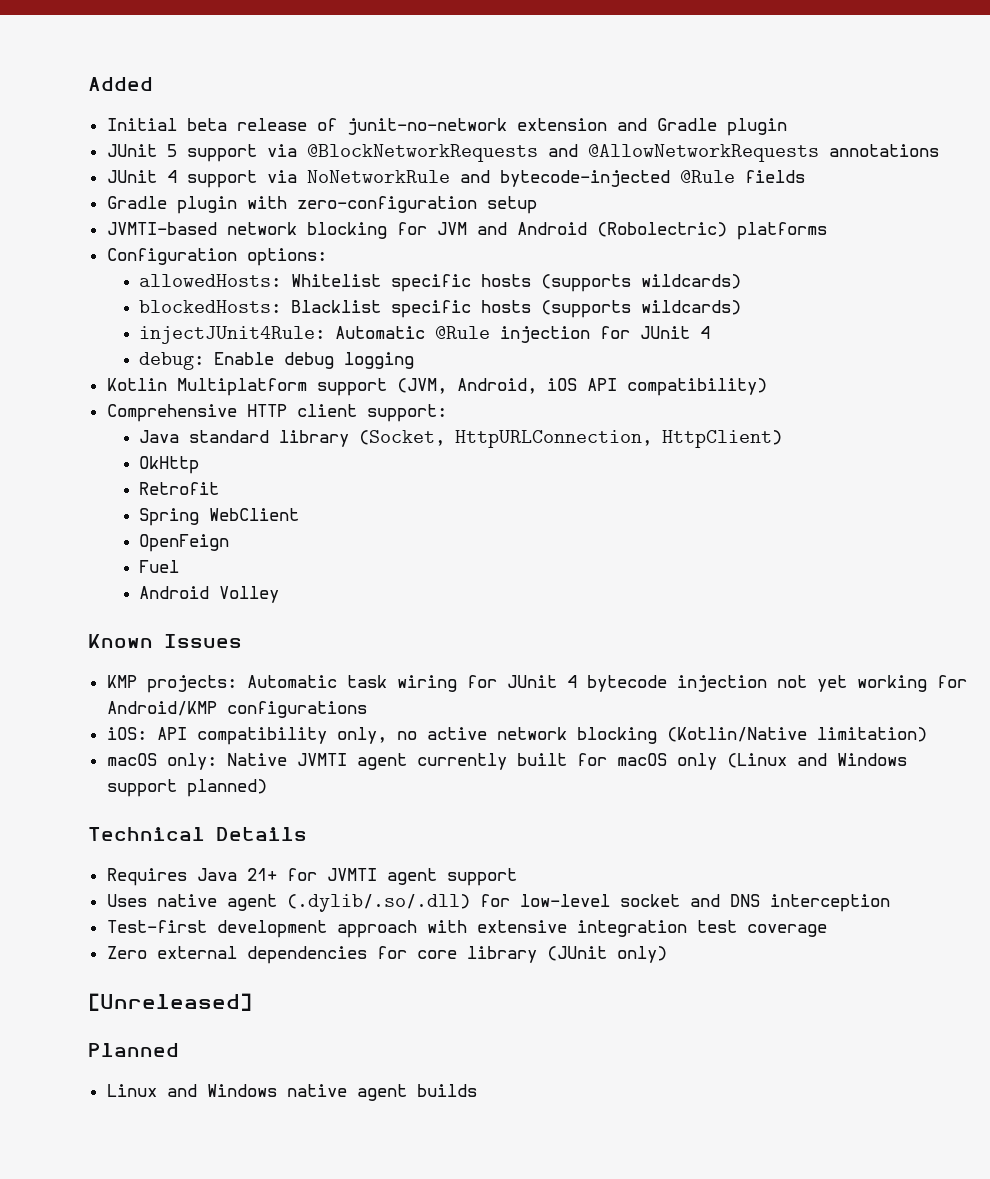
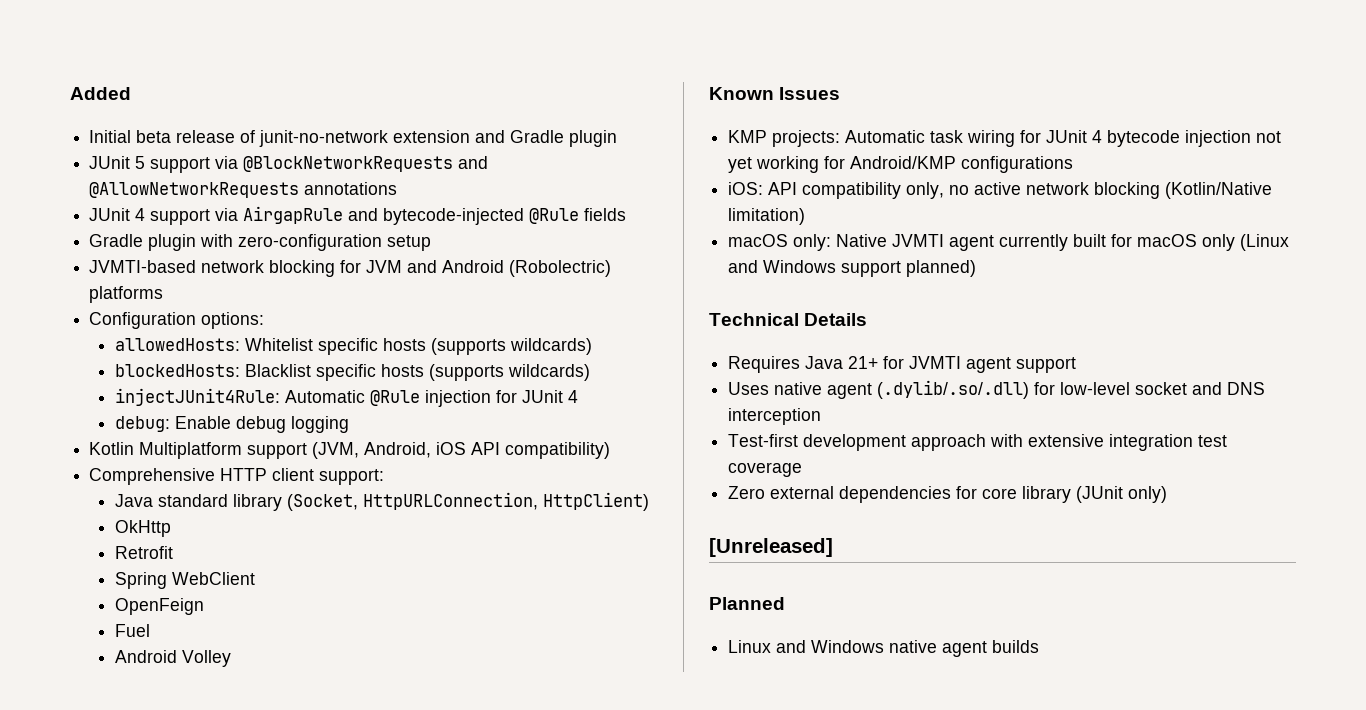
[306,170,450,183] NoNetworkRule -> [243,206,344,224] AirgapRule

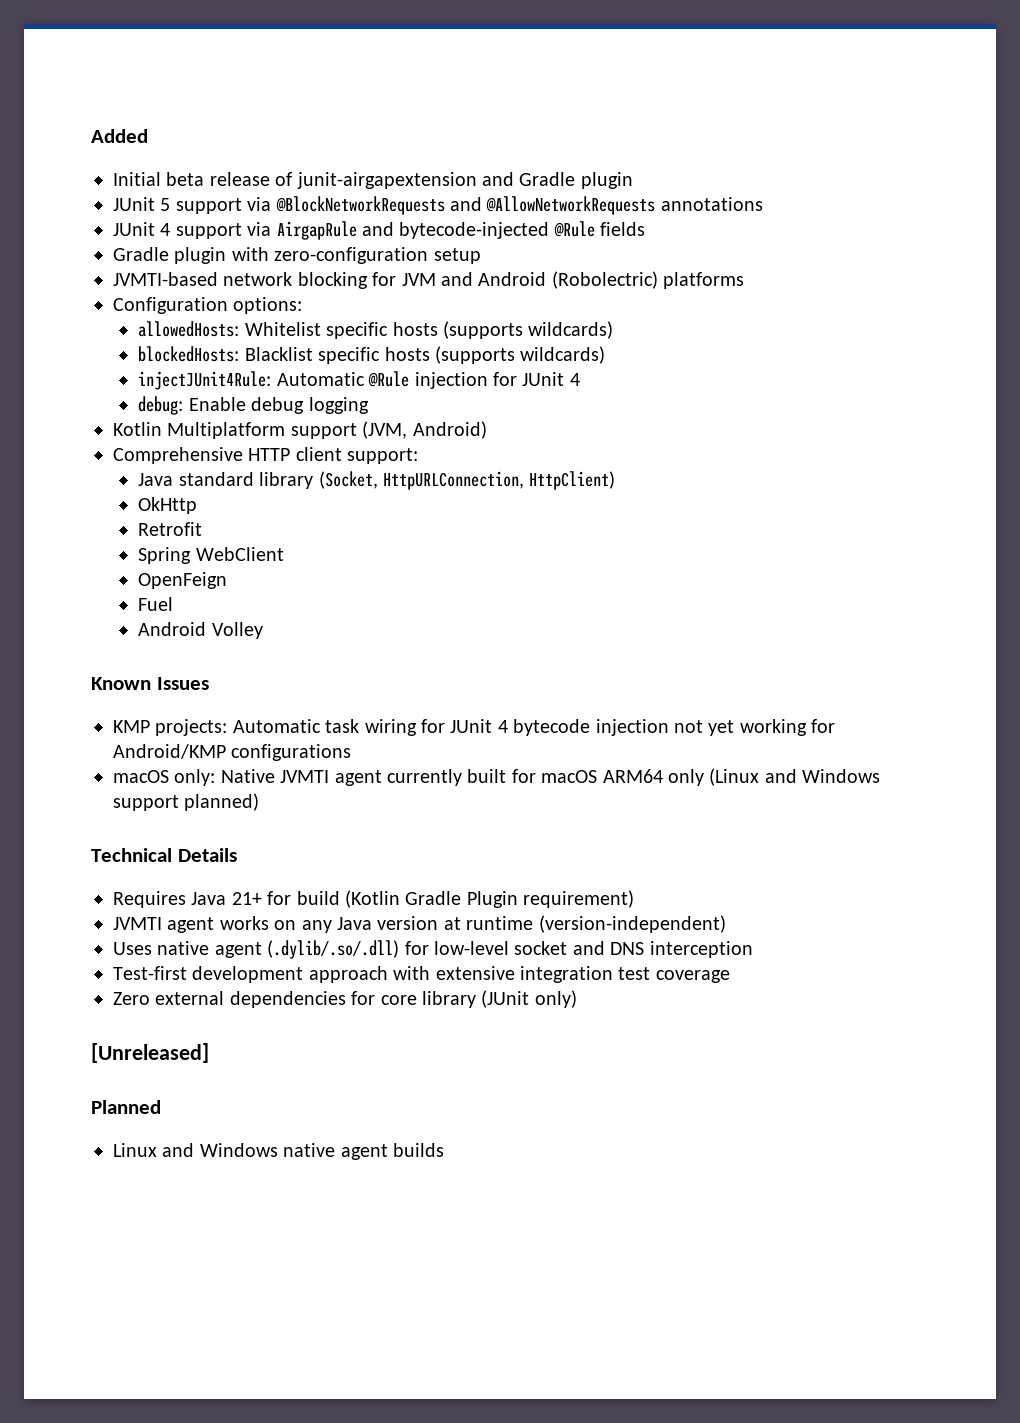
[259,130,471,147] junit-no-network extension -> [296,172,477,189] junit-airgapextension
[364,442,611,459] Android, iOS API compatibility) -> [412,421,487,439] Android)
[728,182,1273,199] [728,208,806,225] // iOS: API compatibility only, no active network blocking (Kotlin/Native limitation) -> (352, 752) none
(1198, 240) none -> [602,769,663,783] ARM64
[909,356,1077,373] JVMTI agent support -> [296,890,635,908] [113,915,726,933] build (Kotlin Gradle Plugin requirement) // JVMTI agent works on any Java version at runtime (version-independent)

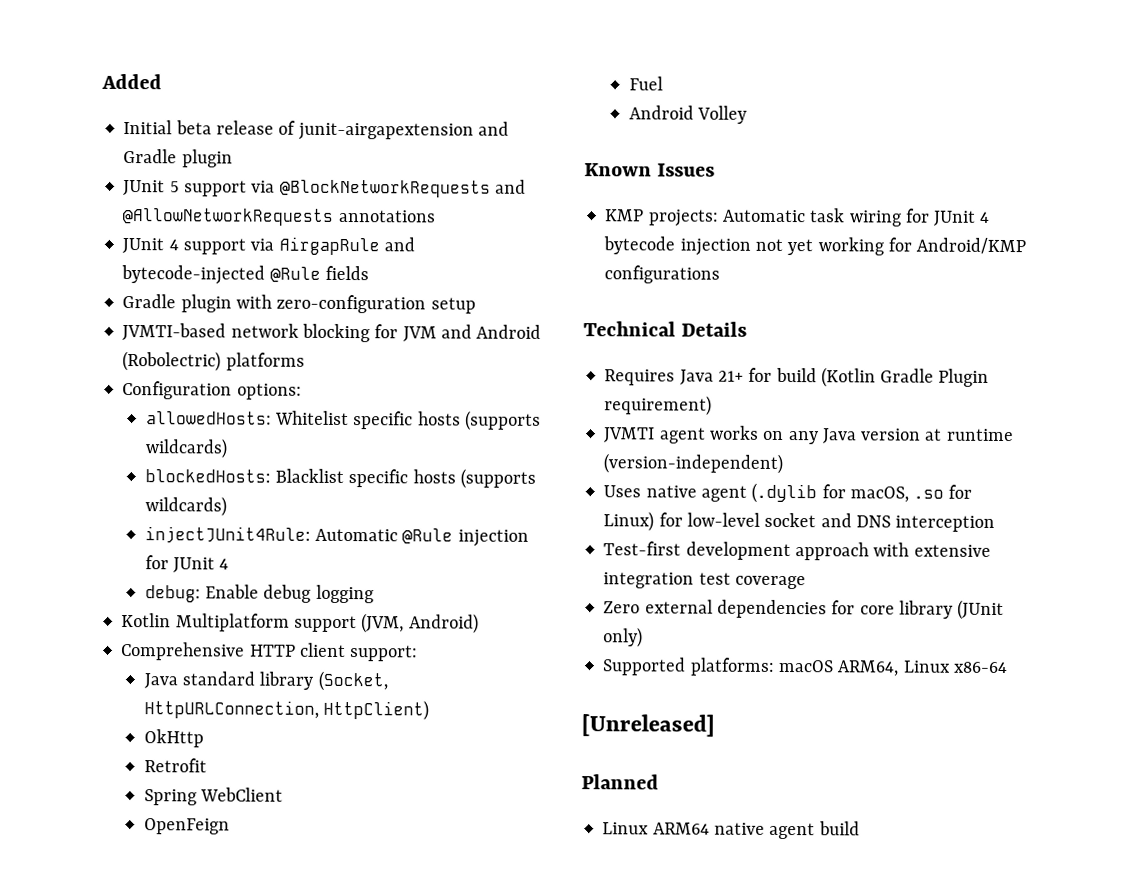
[113,768,881,786] [113,793,260,811] // macOS only: Native JVMTI agent currently built for macOS ARM64 only (Linux and Windows support planned) -> (721, 274) none
[267,940,400,959] (.dylib/.so/.dll) -> [751,482,973,504] [603,511,655,532] (.dylib for macOS, .so for Linux)
(577, 999) none -> [602,657,1008,677] // Supported platforms: macOS ARM64, Linux x86-64
[162,1143,444,1160] and Windows native agent builds -> [652,821,860,840] ARM64 native agent build

